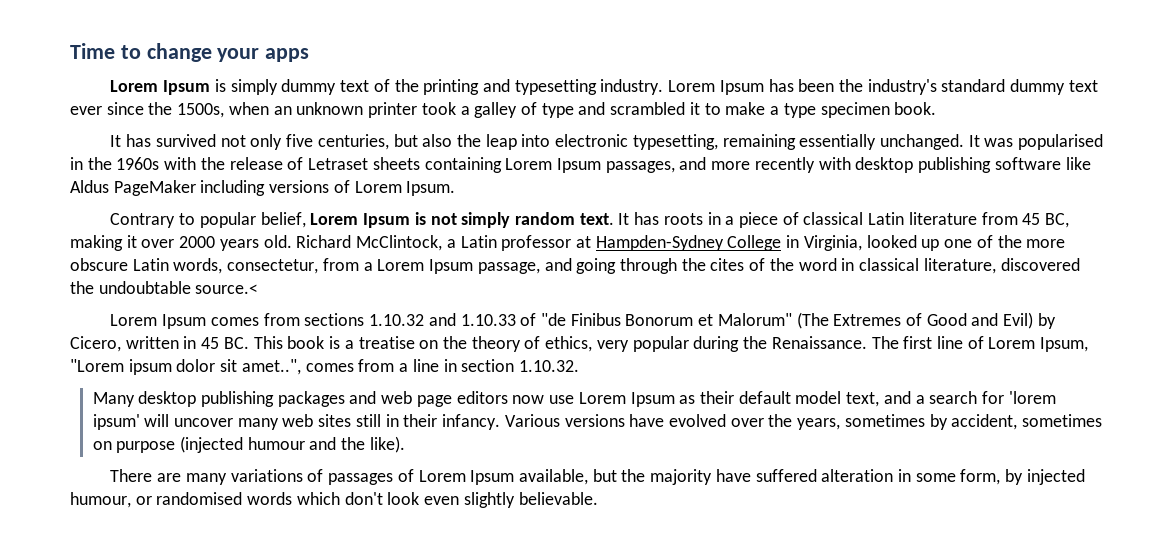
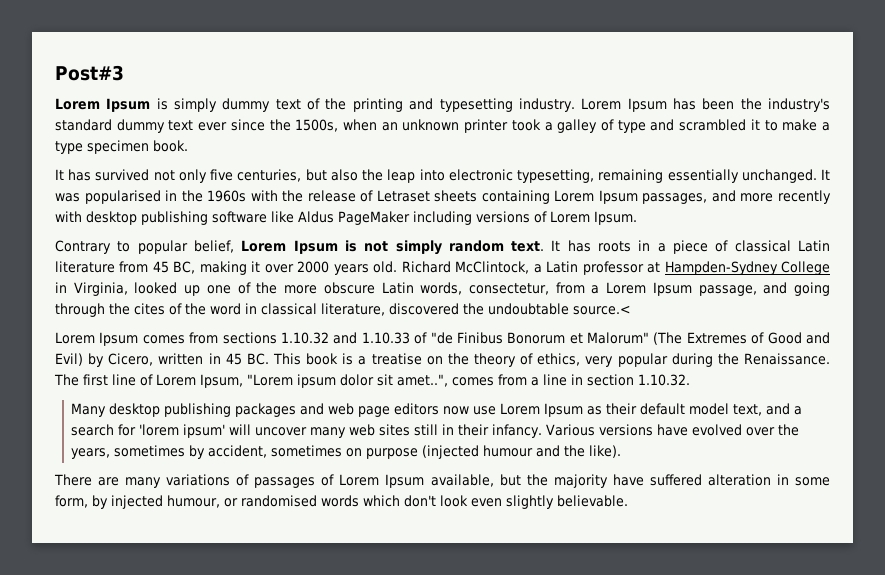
[70,43,310,62] Time to change your apps -> [55,65,124,81] Post#3

